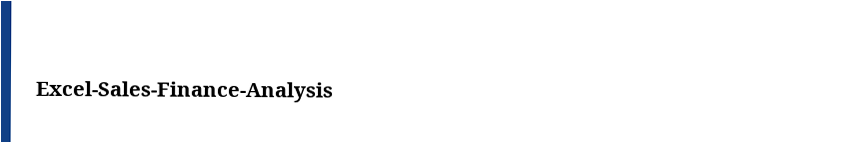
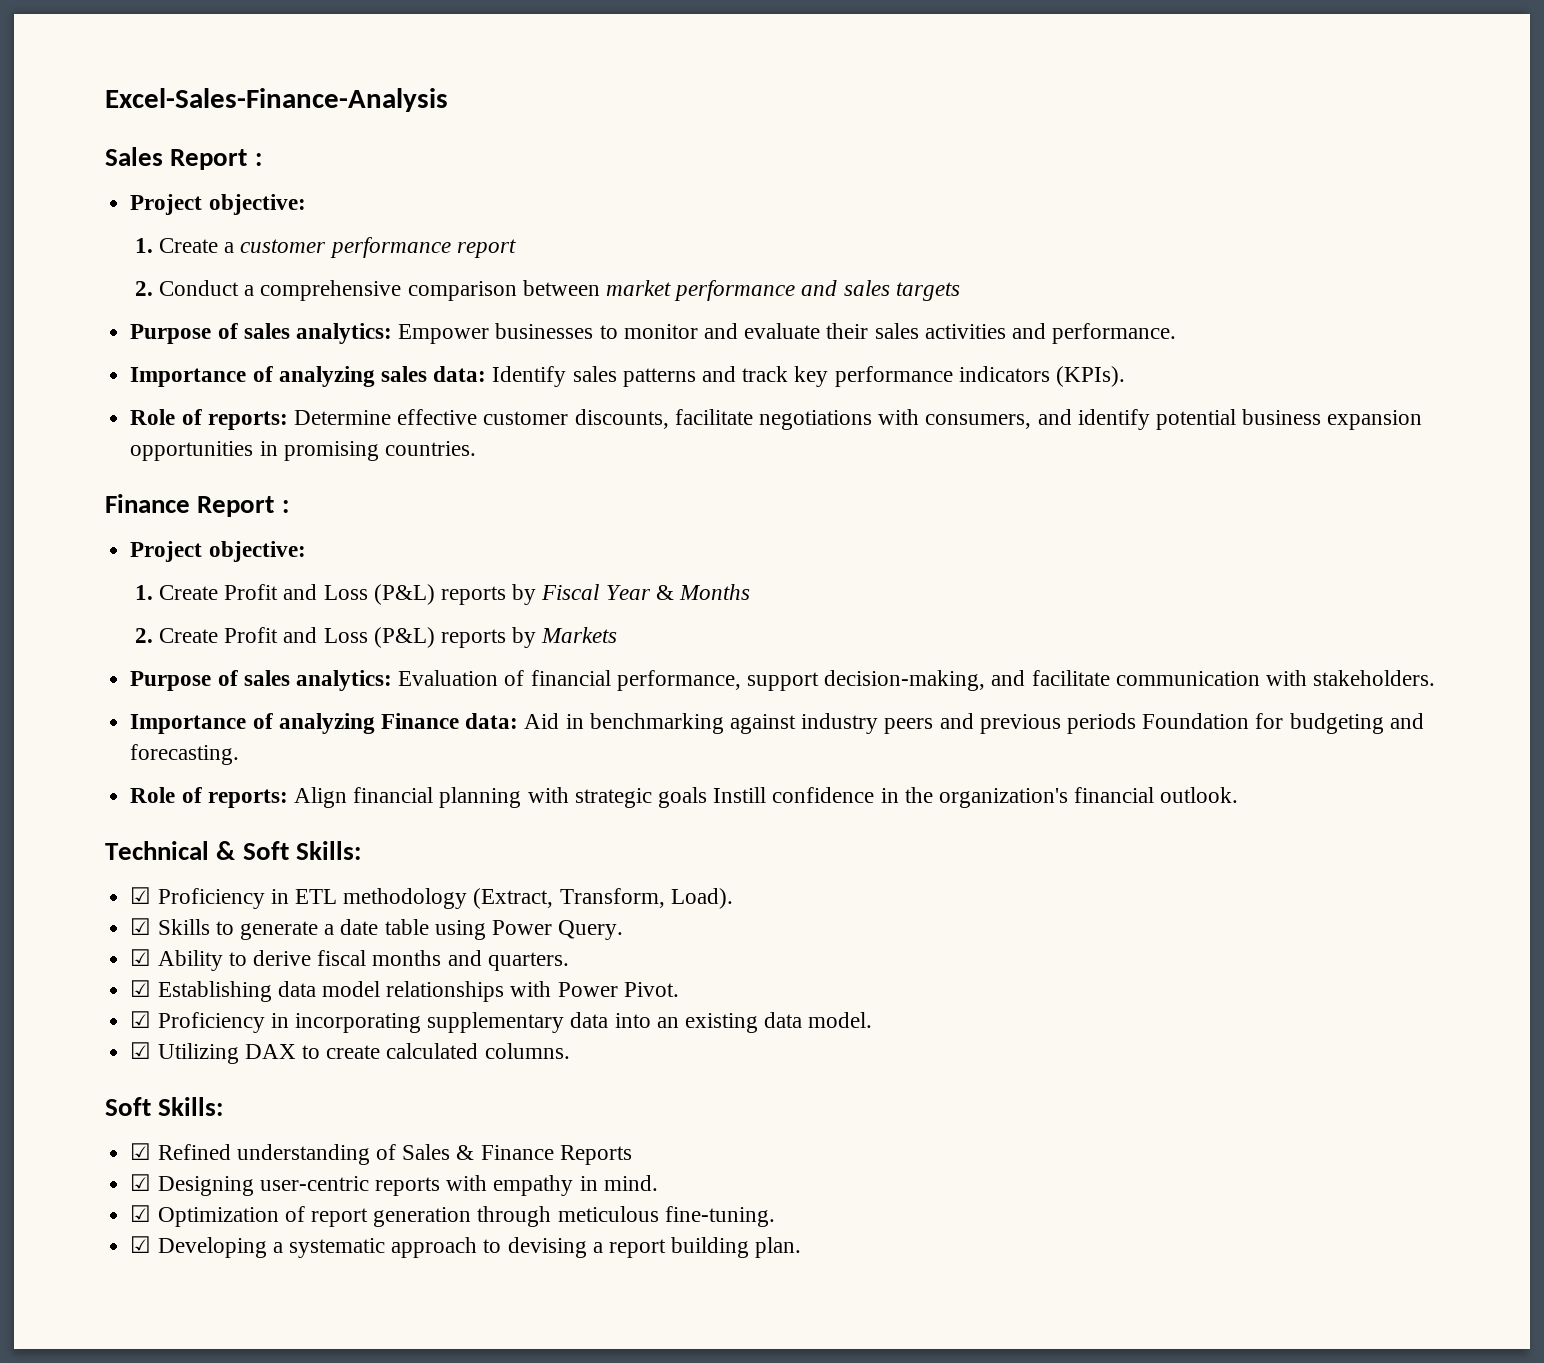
(333, 91) none -> [105,147,262,170] [130,194,306,215] [134,237,516,258] [134,280,960,301] [130,323,1177,344] [130,366,1126,387] [130,409,1423,430] [130,441,476,461] [105,494,289,517] [130,541,306,562] [134,584,750,605] [134,627,618,648] [130,670,1436,691] [130,713,1424,734] [130,744,240,765] [130,787,1239,808] [105,841,361,860] [130,887,733,909] [130,918,624,940] [130,949,569,971] [130,980,679,1002] [130,1011,873,1033] [130,1042,570,1064] [105,1097,224,1116] [130,1143,632,1165] [130,1174,658,1196] [130,1205,775,1227] [130,1236,802,1258] // Sales Report : // Project objective: // 1. Create a customer performance report // 2. Conduct a comprehensive comparison between market performance and sales targets // Purpose of sales analytics: Empower businesses to monitor and evaluate their sales activities and performance. // Importance of analyzing sales data: Identify sales patterns and track key performance indicators (KPIs). // Role of reports: Determine effective customer discounts, facilitate negotiations with consumers, and identify potential business expansion opportunities in promising countries. // Finance Report : // Project objective: // 1. Create Profit and Loss (P&L) reports by Fiscal Year & Months // 2. Create Profit and Loss (P&L) reports by Markets // Purpose of sales analytics: Evaluation of financial performance, support decision-making, and facilitate communication with stakeholders. // Importance of analyzing Finance data: Aid in benchmarking against industry peers and previous periods Foundation for budgeting and forecasting. // Role of reports: Align financial planning with strategic goals Instill confidence in the organization's financial outlook. // Technical & Soft Skills: // ☑ Proficiency in ETL methodology (Extract, Transform, Load). // ☑ Skills to generate a date table using Power Query. // ☑ Ability to derive fiscal months and quarters. // ☑ Establishing data model relationships with Power Pivot. // ☑ Proficiency in incorporating supplementary data into an existing data model. // ☑ Utilizing DAX to create calculated columns. // Soft Skills: // ☑ Refined understanding of Sales & Finance Reports // ☑ Designing user-centric reports with empathy in mind. // ☑ Optimization of report generation through meticulous fine-tuning. // ☑ Developing a systematic approach to devising a report building plan.

